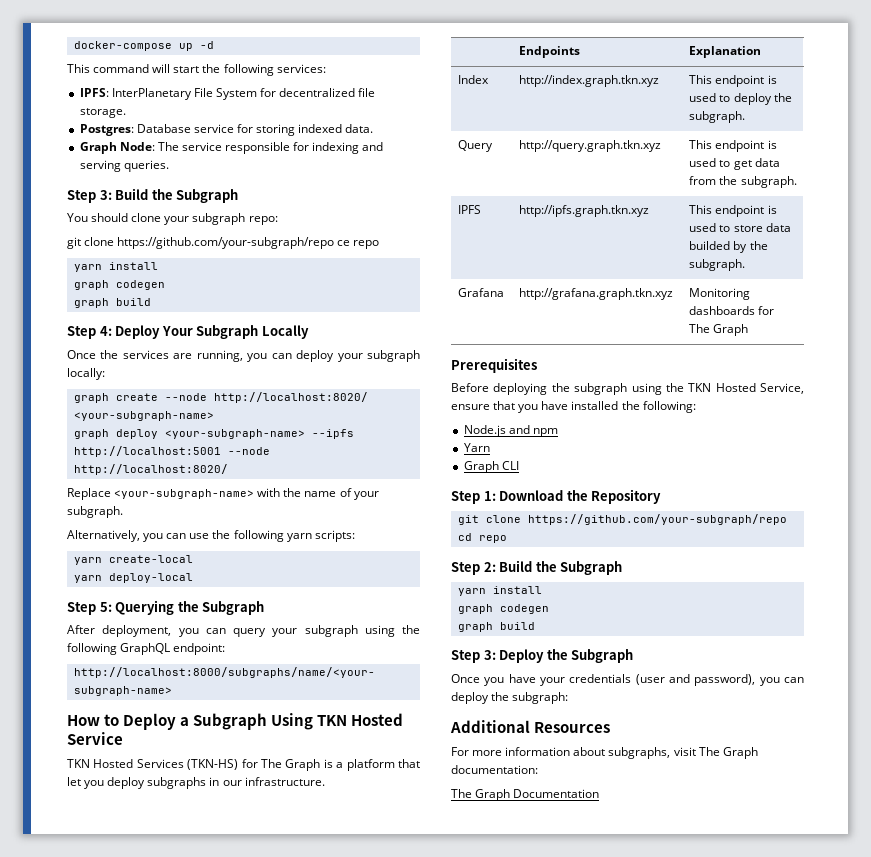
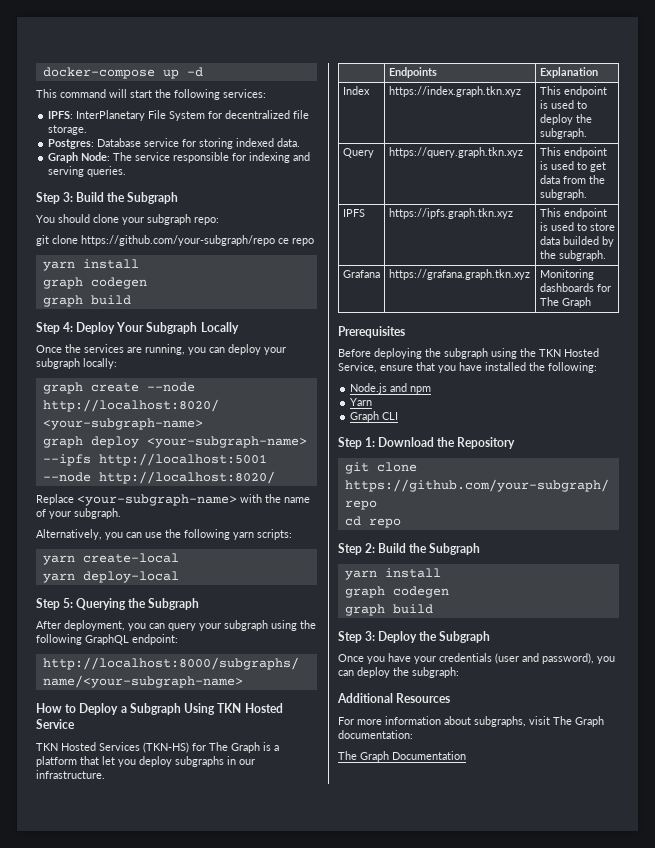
[519,75,660,87] http://index.graph.tkn.xyz -> [388,86,521,97] https://index.graph.tkn.xyz
[519,140,662,152] http://query.graph.tkn.xyz -> [388,147,523,158] https://query.graph.tkn.xyz
[519,205,650,217] http://ipfs.graph.tkn.xyz -> [388,208,513,219] https://ipfs.graph.tkn.xyz
[519,288,674,300] http://grafana.graph.tkn.xyz -> [388,269,530,280] https://grafana.graph.tkn.xyz

